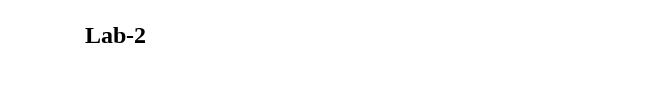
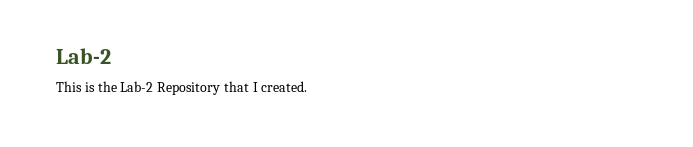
[85,27,146,43] Lab-2 -> [56,48,111,64] [56,81,308,95] Lab-2 // This is the Lab-2 Repository that I created.

